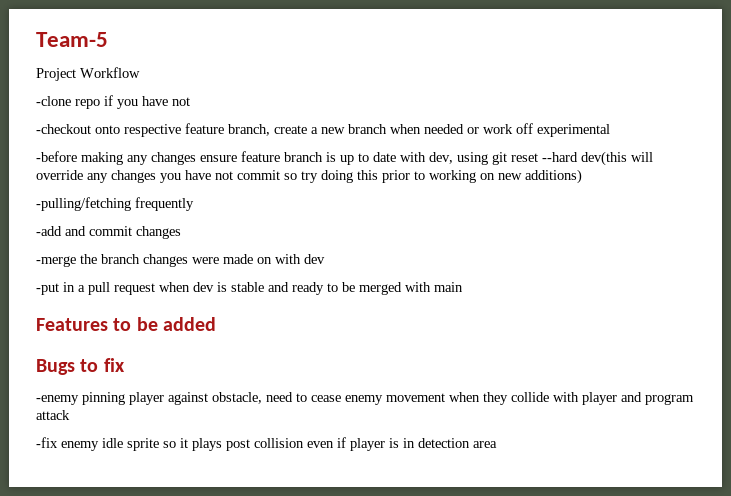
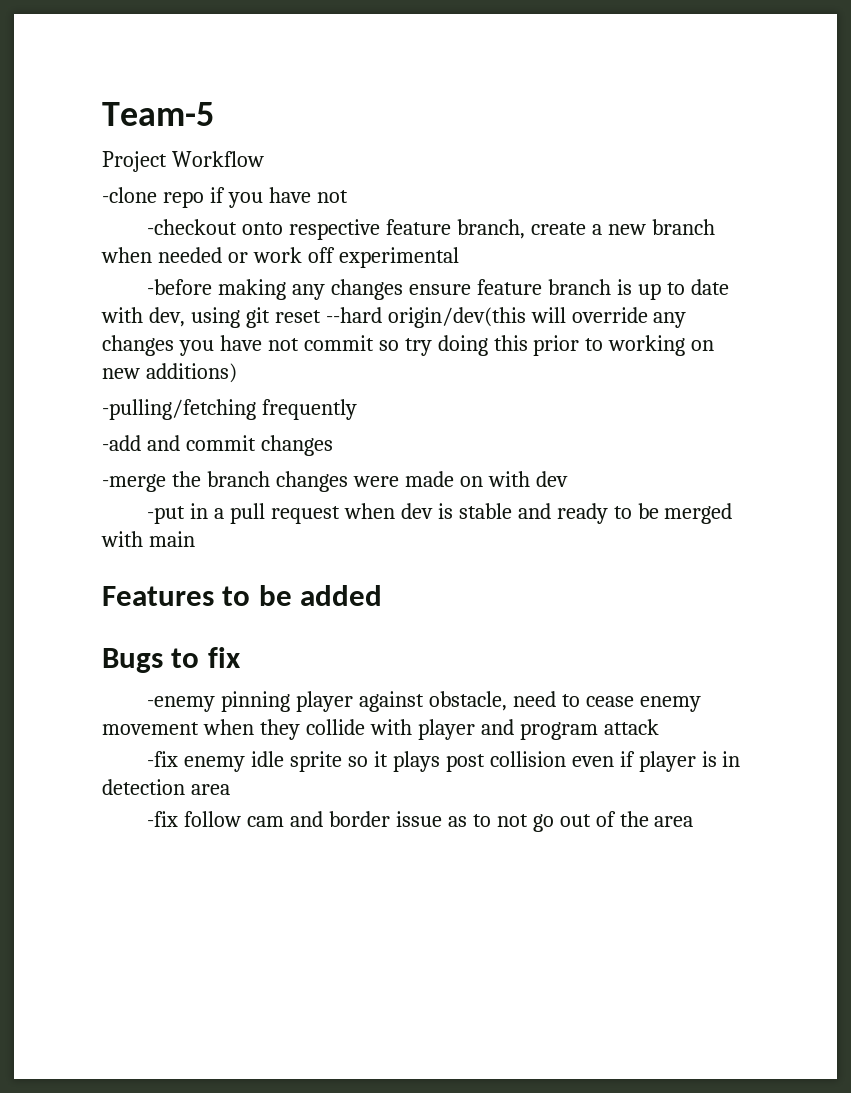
[581,151,627,166] dev(this -> [387,307,526,328] origin/dev(this
(497, 444) none -> [147,811,694,832] // -fix follow cam and border issue as to not go out of the area

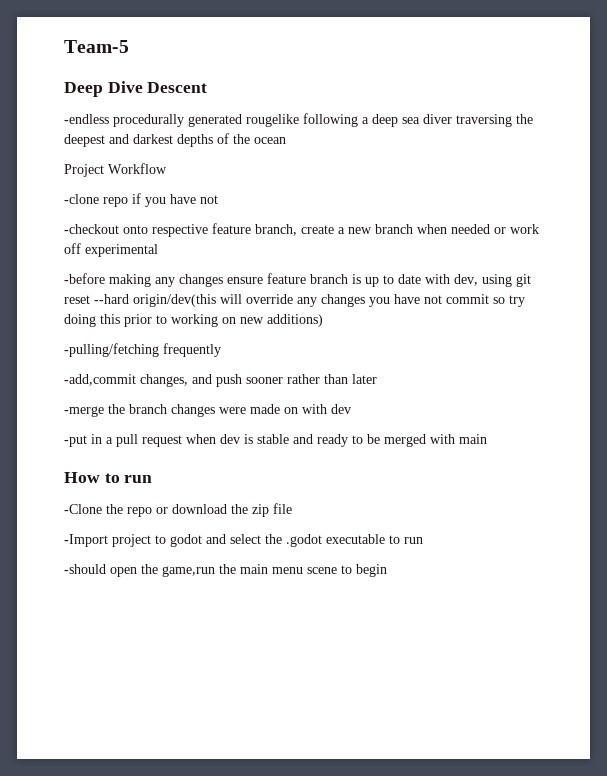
(214, 114) none -> [64,81,208,97] [64,113,533,127] [64,133,286,147] // Deep Dive Descent // -endless procedurally generated rougelike following a deep sea diver traversing the deepest and darkest depths of the ocean
[102,435,333,456] -add and commit changes -> [64,374,377,387] -add,commit changes, and push sooner rather than later
[102,585,383,606] [102,647,240,673] [147,691,701,712] [102,719,659,740] [147,751,741,772] [102,779,230,795] [147,811,694,832] Features to be added // Bugs to fix // -enemy pinning player against obstacle, need to cease enemy movement when they collide with player and program attack // -fix enemy idle sprite so it plays post collision even if player is in detection area // -fix follow cam and border issue as to not go out of the area -> [64,472,153,483] [64,503,292,517] [64,534,423,547] [64,564,387,577] How to run // -Clone the repo or download the zip file // -Import project to godot and select the .godot executable to run // -should open the game,run the main menu scene to begin

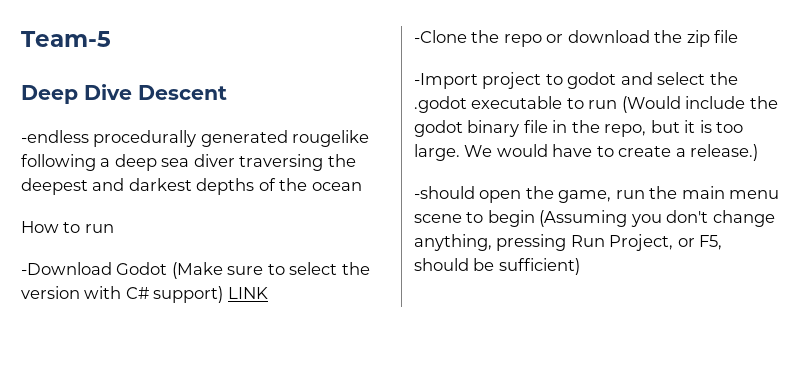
[64,163,167,177] [64,193,218,207] [64,223,539,237] [64,243,158,257] [64,273,531,287] [64,294,525,307] [64,314,323,327] [64,343,221,357] [64,374,377,387] [64,404,351,417] [64,434,487,447] [64,472,153,483] Project Workflow // -clone repo if you have not // -checkout onto respective feature branch, create a new branch when needed or work off experimental // -before making any changes ensure feature branch is up to date with dev, using git reset --hard origin/dev(this will override any changes you have not commit so try doing this prior to working on new additions) // -pulling/fetching frequently // -add,commit changes, and push sooner rather than later // -merge the branch changes were made on with dev // -put in a pull request when dev is stable and ready to be merged with main // How to run -> [21,221,114,233] [21,262,370,279] [21,286,268,303] How to run // -Download Godot (Make sure to select the version with C# support) LINK
(423, 540) none -> [621,96,778,113] [414,120,744,137] [414,144,759,161] (Would include the godot binary file in the repo, but it is too large. We would have to create a release.)
[162,566,215,577] game,run -> [558,190,645,203] game, run
(387, 570) none -> [539,210,775,227] [414,234,723,251] [414,258,580,275] (Assuming you don't change anything, pressing Run Project, or F5, should be sufficient)

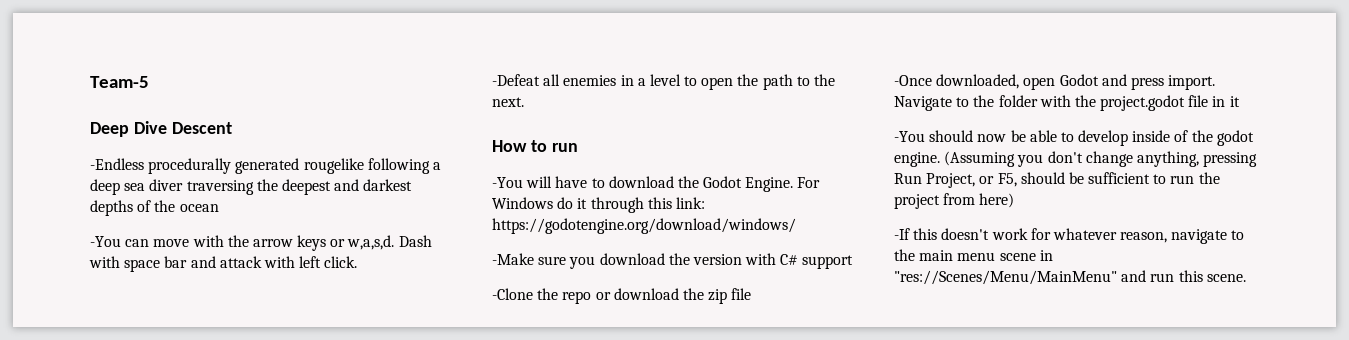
[21,130,89,143] -endless -> [90,158,144,170] -Endless
[21,221,114,233] [21,262,338,279] How to run // -Download Godot (Make sure to select -> [90,235,432,251] [89,256,358,272] [492,74,836,90] [492,97,524,107] [492,140,578,152] [492,176,821,192] [492,197,705,213] [492,218,796,234] [492,253,665,269] -You can move with the arrow keys or w,a,s,d. Dash with space bar and attack with left click. // -Defeat all enemies in a level to open the path to the next. // How to run // -You will have to download the Godot Engine. For Windows do it through this link: https://godotengine.org/download/windows/ // -Make sure you download
[153,286,268,303] support) LINK -> [802,255,854,269] support
[414,72,738,89] [414,96,778,113] [414,120,744,137] [414,144,759,161] [414,186,780,203] [414,210,535,227] -Import project to godot and select the .godot executable to run (Would include the godot binary file in the repo, but it is too large. We would have to create a release.) // -should open the game, run the main menu scene to begin -> [894,74,1216,90] [894,95,1240,111] [894,130,1254,146] [894,152,940,167] -Once downloaded, open Godot and press import. Navigate to the folder with the project.godot file in it // -You should now be able to develop inside of the godot engine.
[498,258,580,275] sufficient) -> [1088,172,1220,184] [894,193,1015,209] [894,228,1245,244] [894,249,1053,261] [894,270,1246,285] sufficient to run the project from here) // -If this doesn't work for whatever reason, navigate to the main menu scene in "res://Scenes/Menu/MainMenu" and run this scene.

